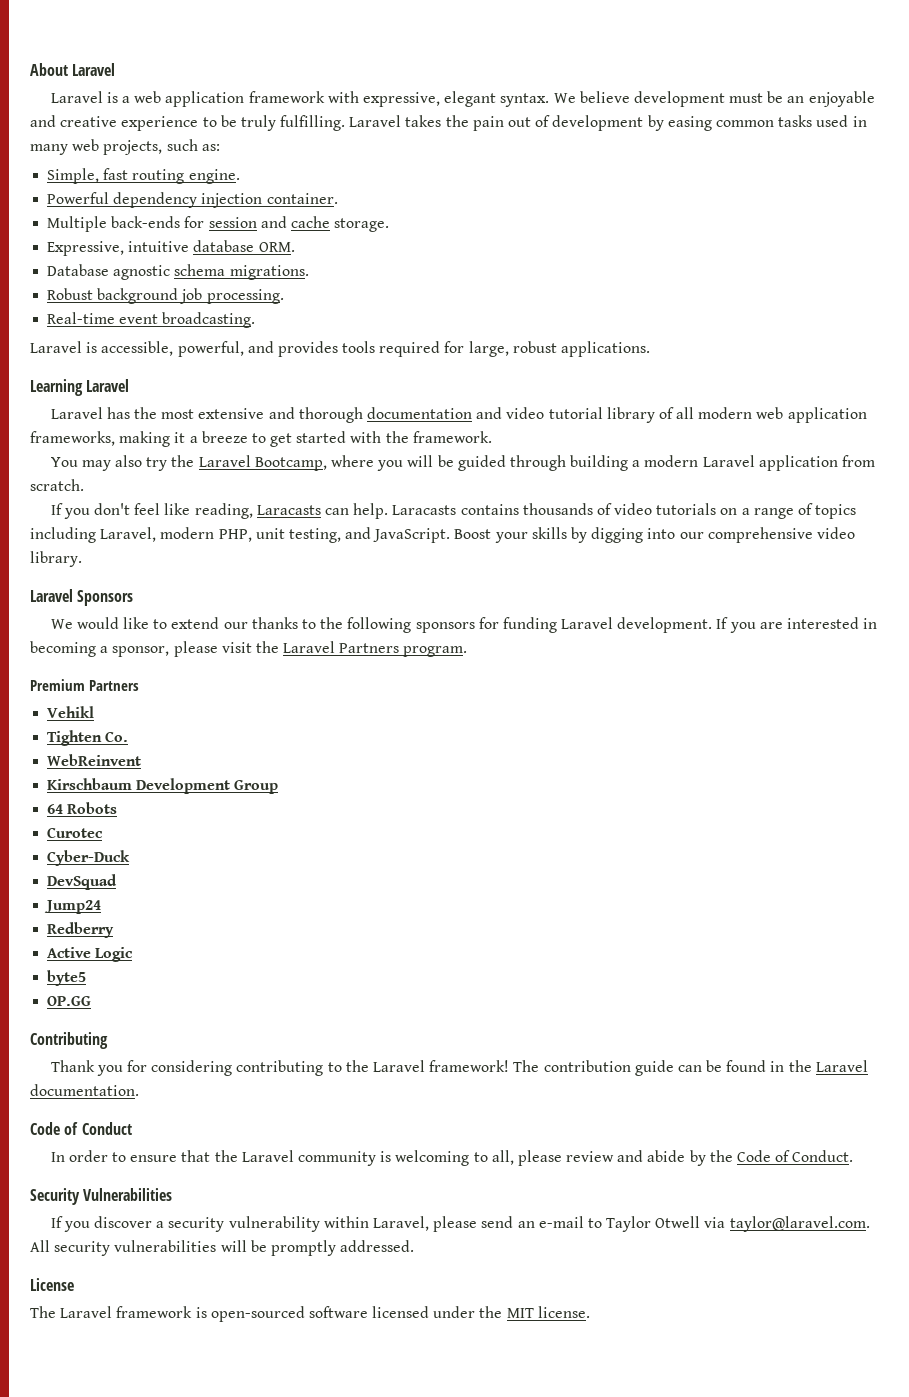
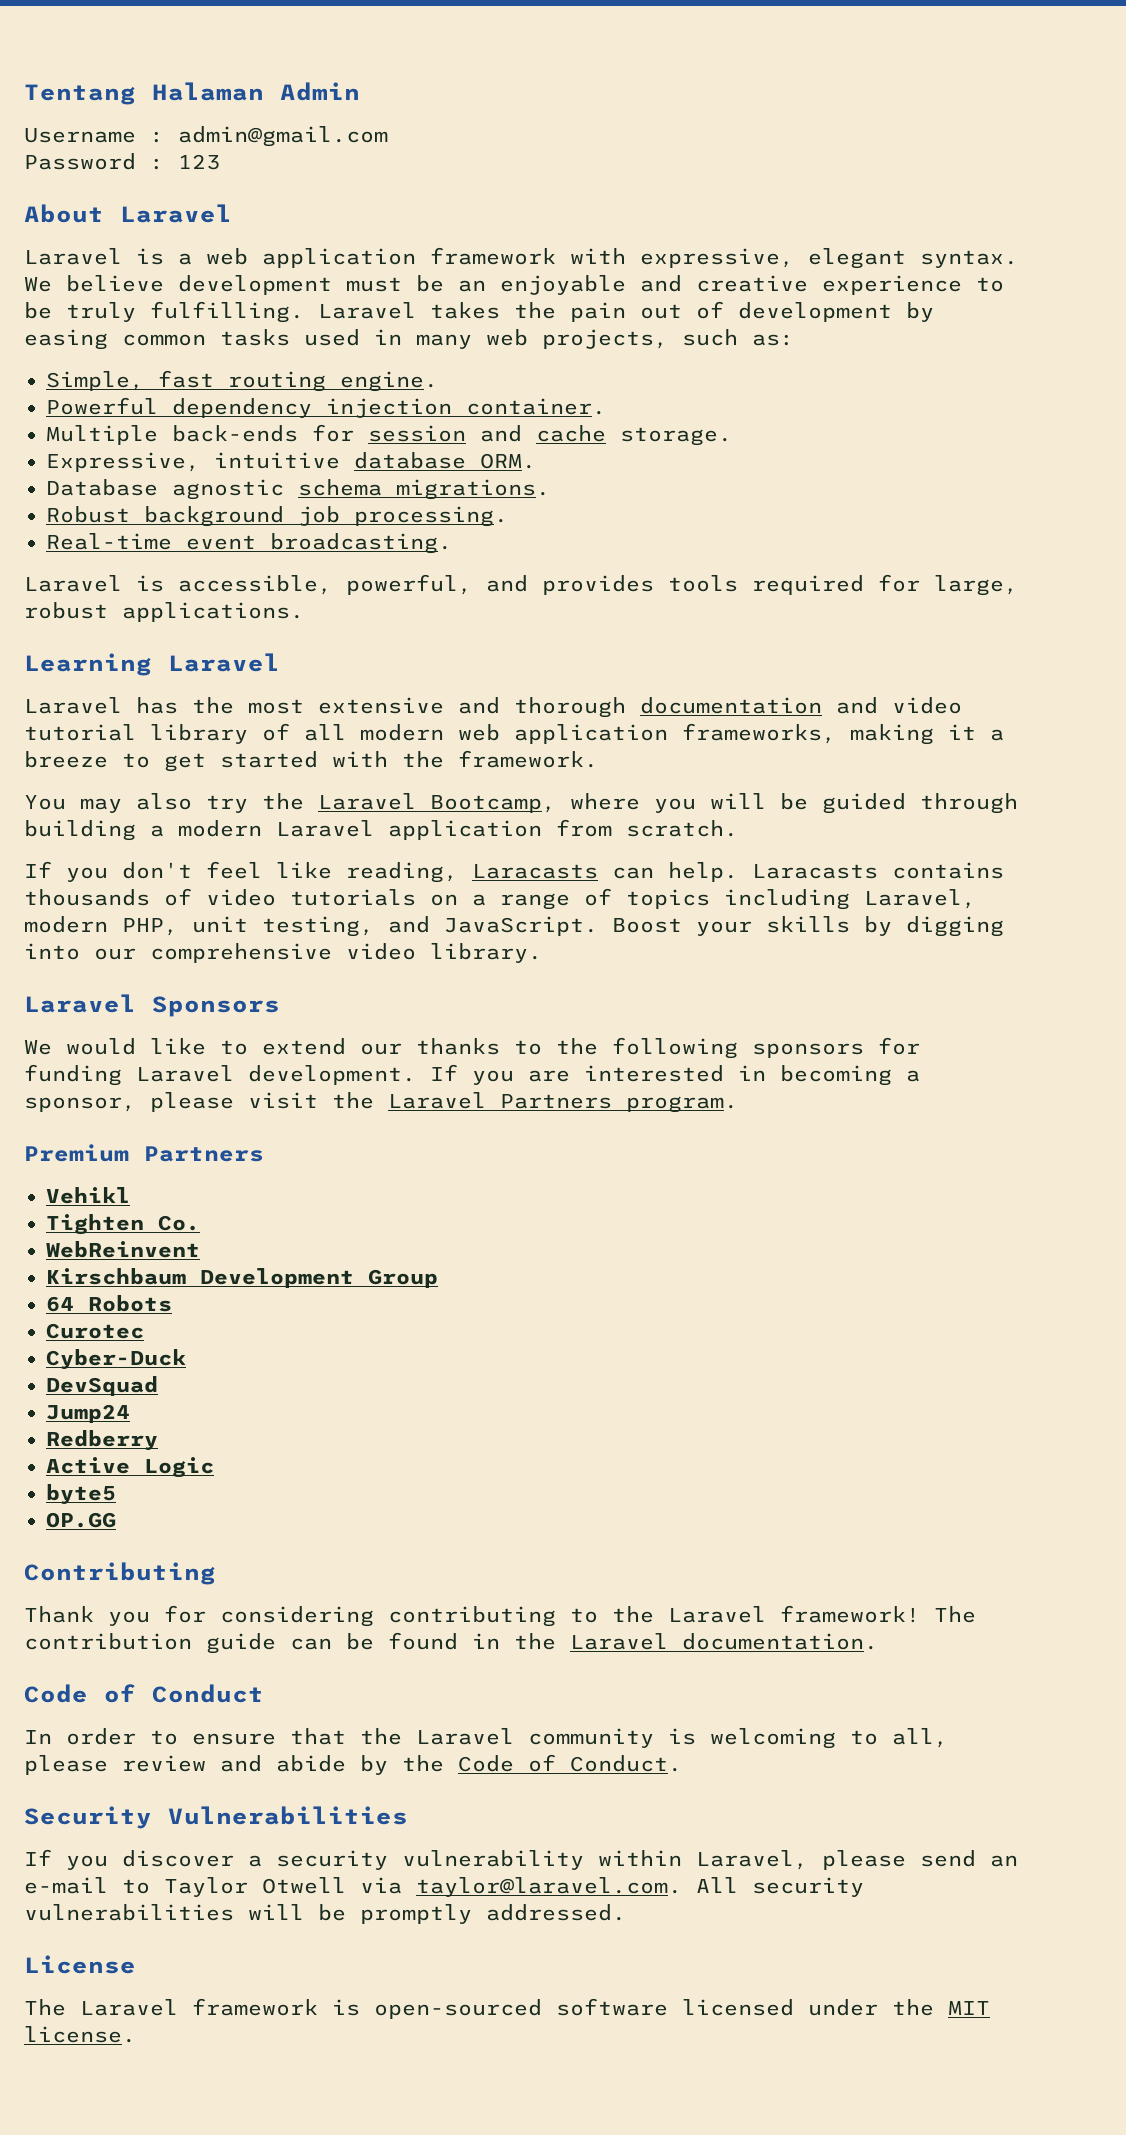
(30, 69) none -> [24,82,360,105] [24,126,388,147] [24,153,220,170] Tentang Halaman Admin // Username : admin@gmail.com // Password : 123 //

